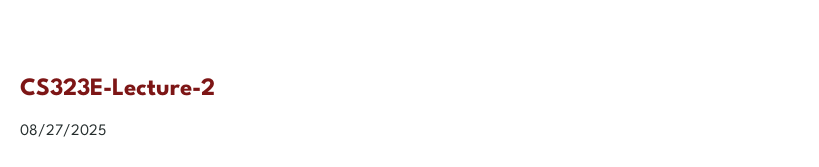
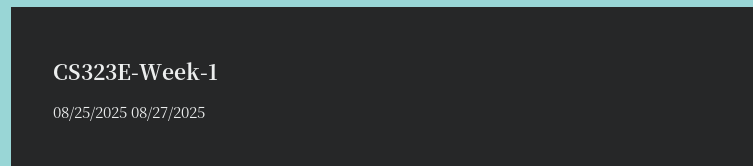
[20,78,215,96] CS323E-Lecture-2 // -> [53,62,218,80] [53,106,127,121] CS323E-Week-1 // 08/25/2025

